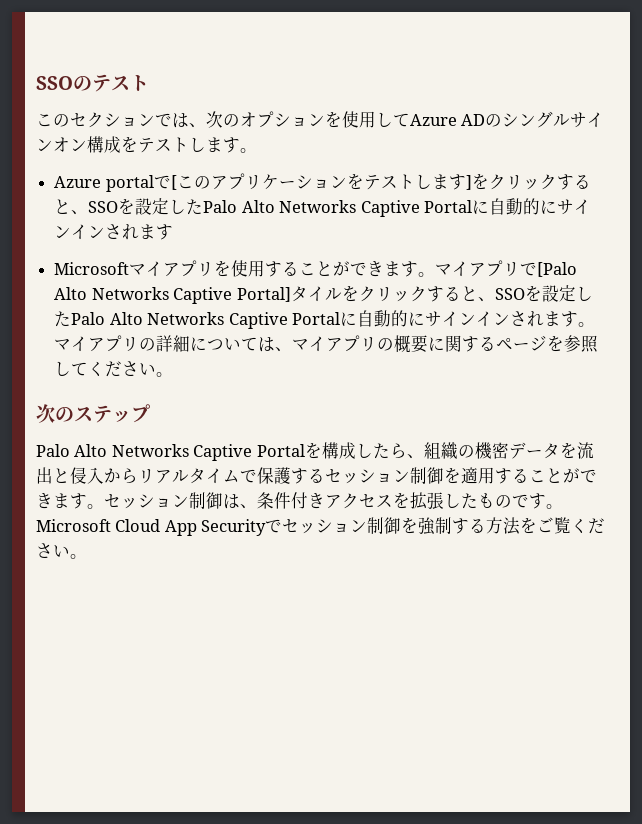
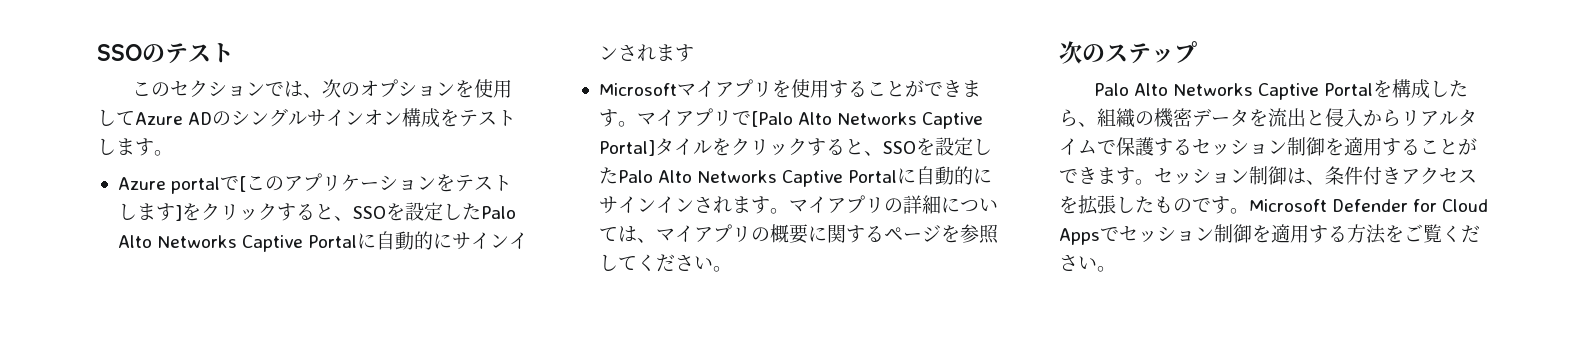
[115,519,267,536] Cloud App Security -> [1332,199,1489,212] [1059,228,1100,245] Defender for Cloud Apps
[418,517,453,535] 強制 -> [1271,224,1309,243] 適用

